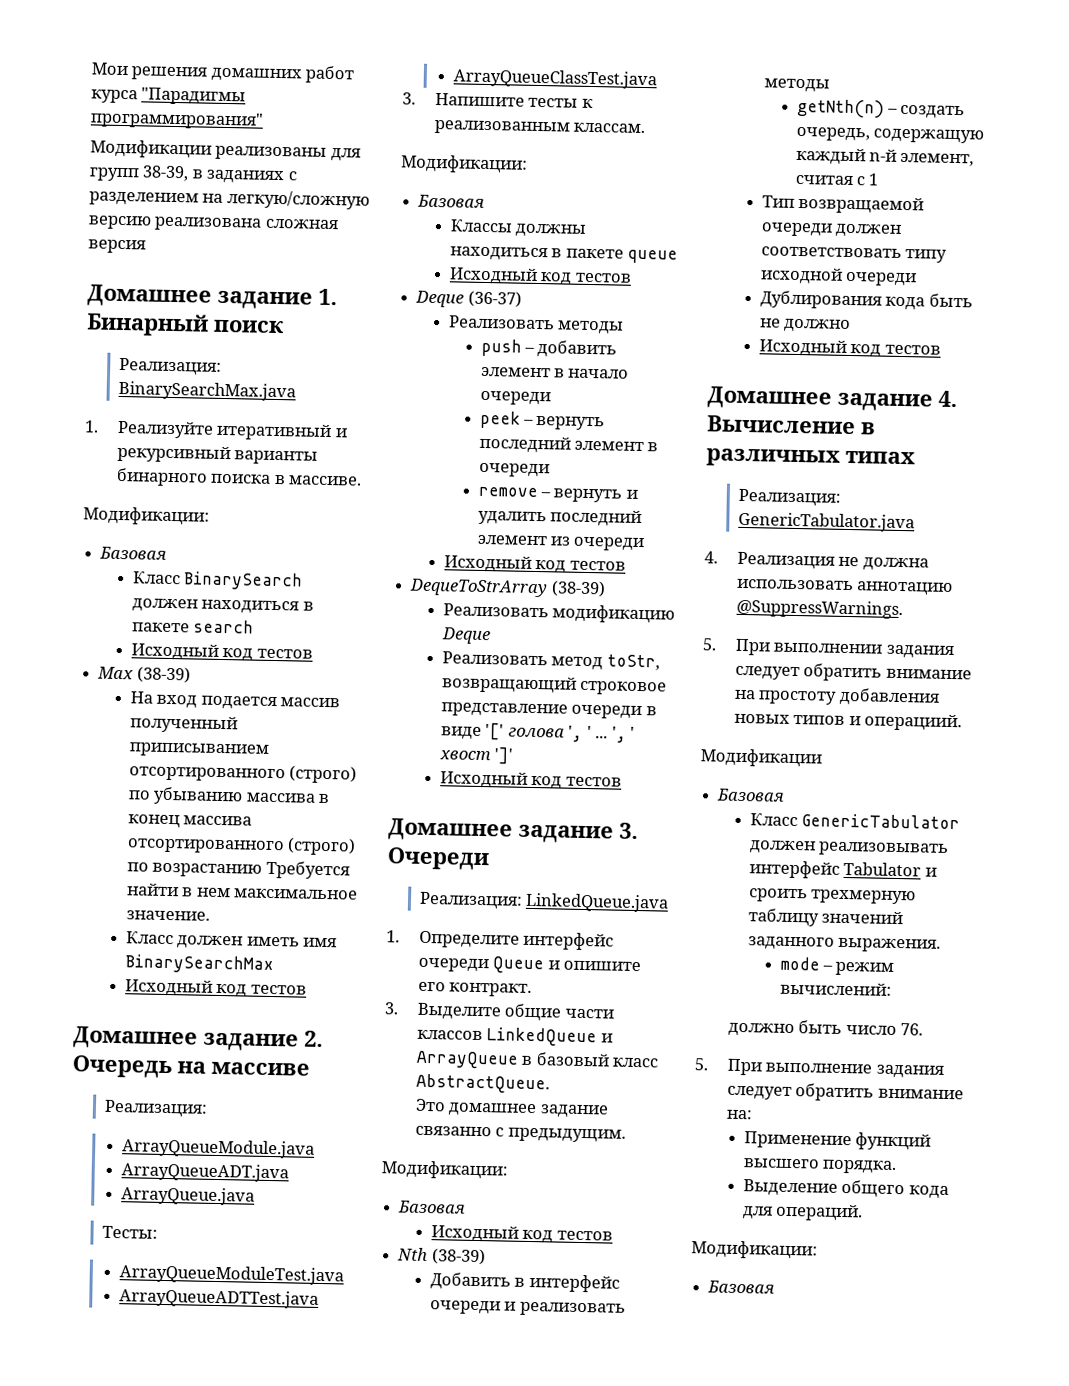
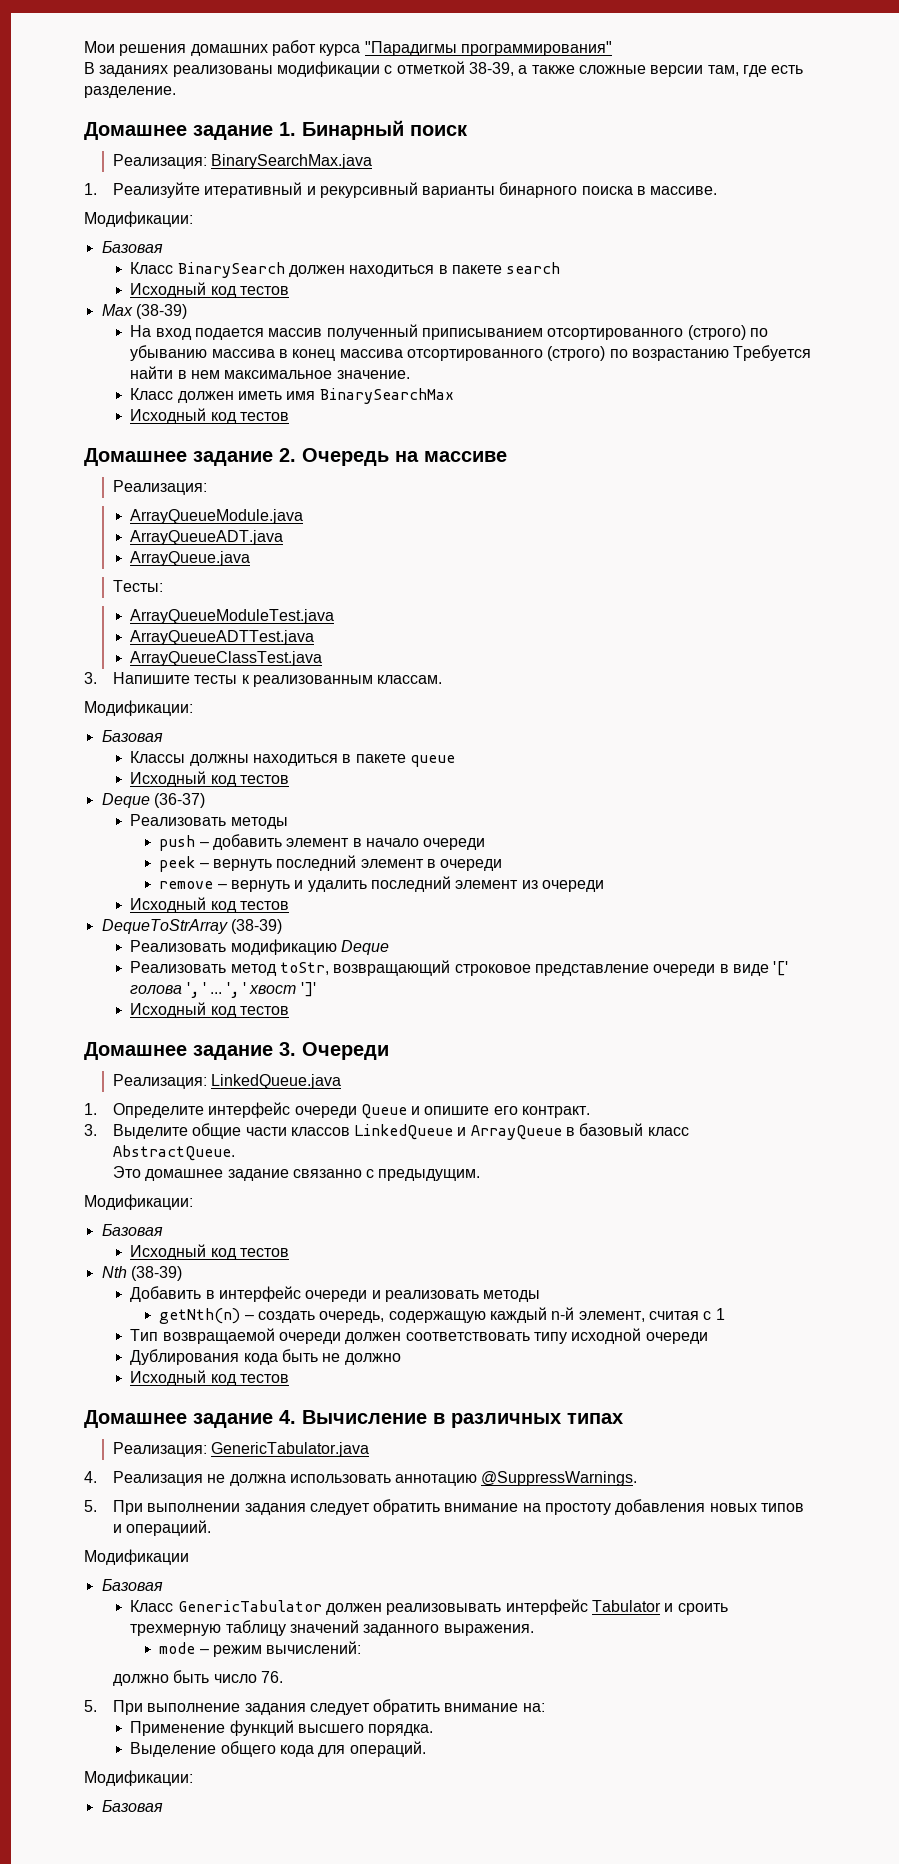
[90,139,361,162] [89,165,297,185] [89,189,370,210] [88,215,339,232] [88,239,146,254] Модификации реализованы для групп 38-39, в заданиях с разделением на легкую/сложную версию реализована сложная версия -> [84,61,804,77] [84,86,176,98] В заданиях реализованы модификации с отметкой 38-39, а также сложные версии там, где есть разделение.

